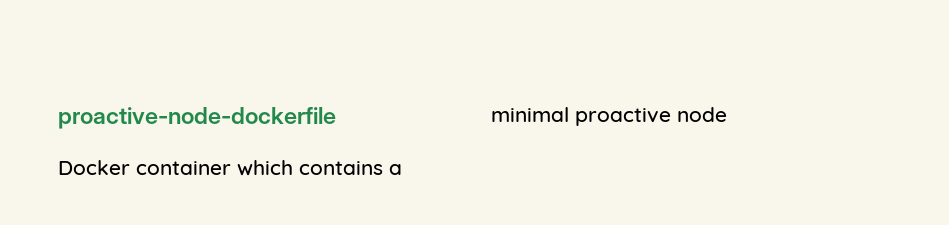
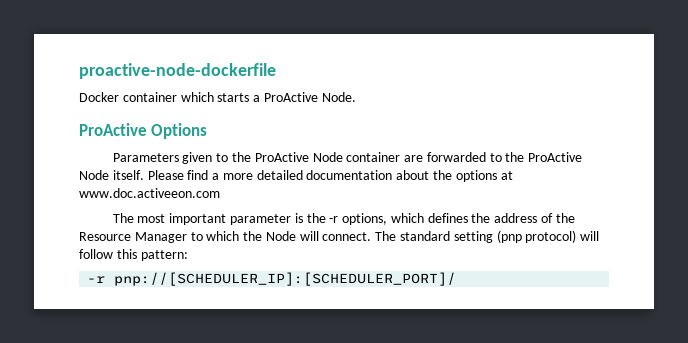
[299,161,402,175] [491,107,727,126] contains a minimal proactive node -> [217,92,356,102] [79,123,208,139] [112,152,583,164] [79,170,513,182] [79,188,220,198] [112,213,575,225] [79,230,600,243] [79,249,188,261] [87,272,457,286] starts a ProActive Node. // ProActive Options // Parameters given to the ProActive Node container are forwarded to the ProActive Node itself. Please find a more detailed documentation about the options at www.doc.activeeon.com // The most important parameter is the -r options, which defines the address of the Resource Manager to which the Node will connect. The standard setting (pnp protocol) will follow this pattern: // -r pnp://[SCHEDULER_IP]:[SCHEDULER_PORT]/

